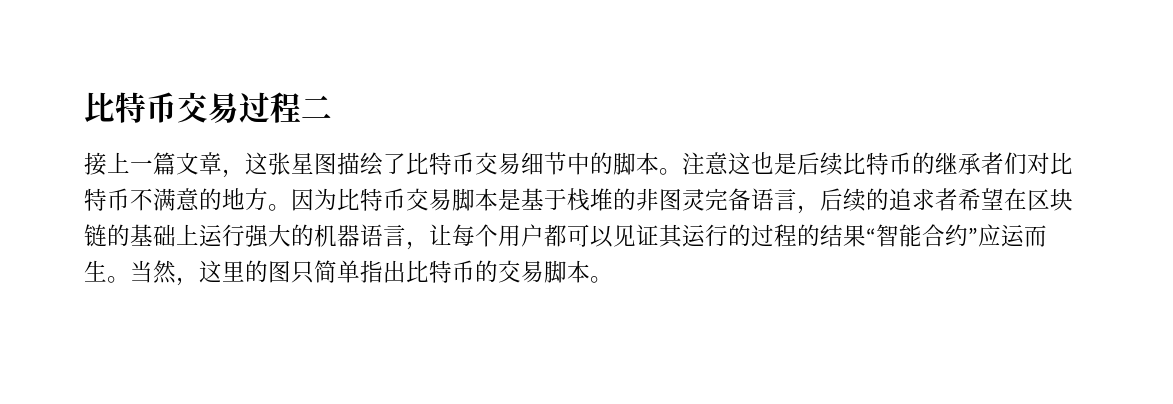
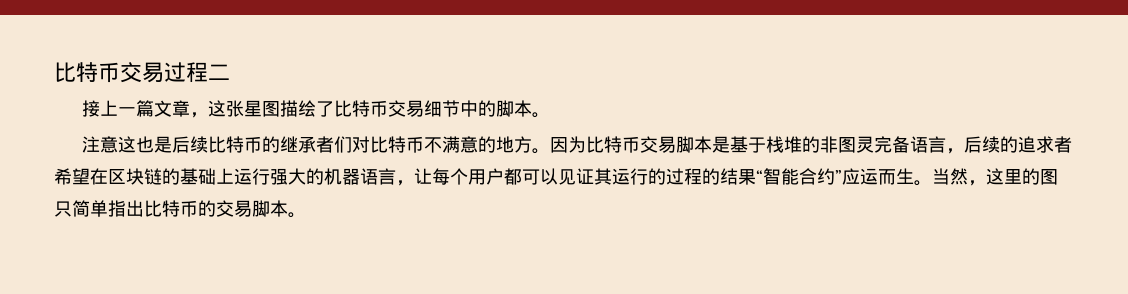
(682, 171) none -> (551, 115) //

